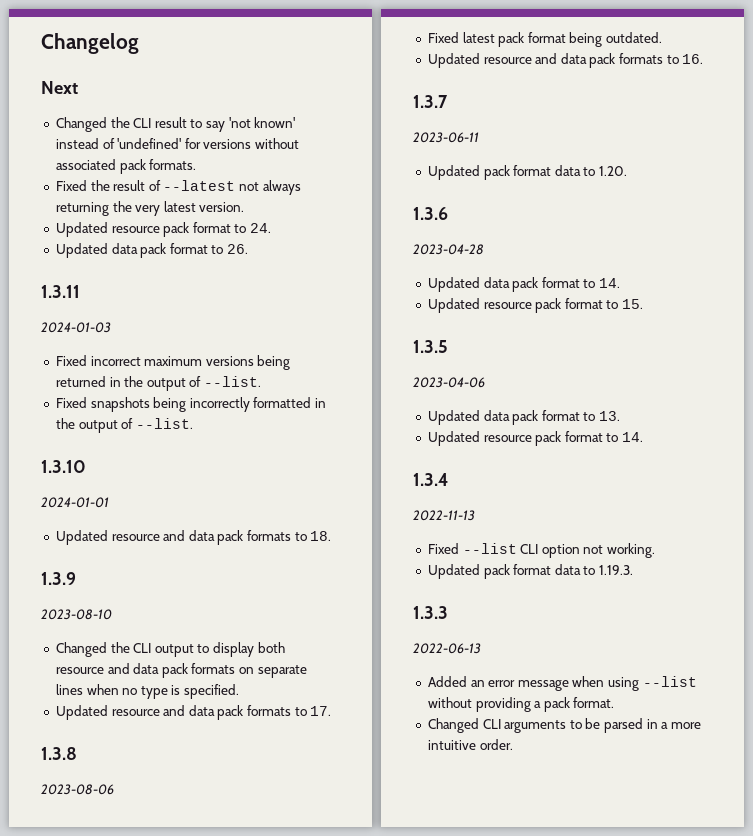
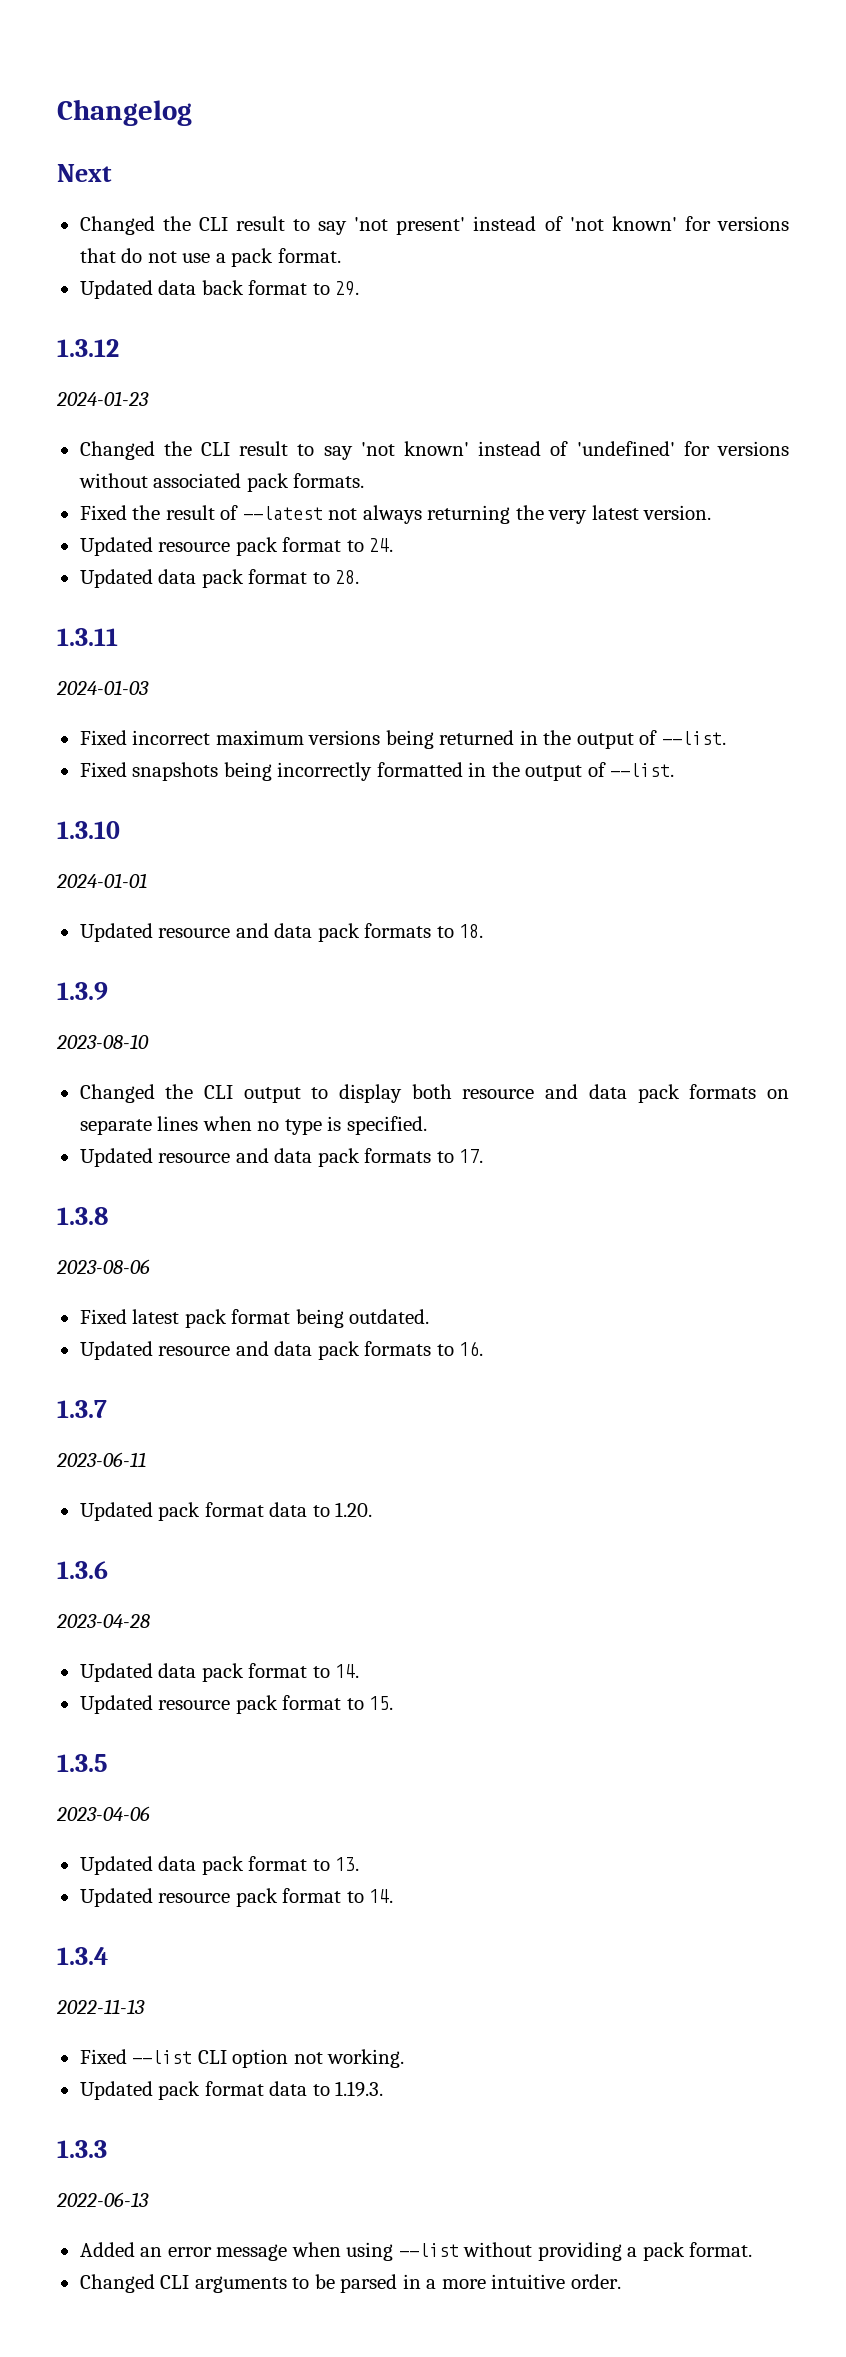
(78, 87) none -> [79,216,789,235] [79,248,341,267] [79,280,360,299] [57,339,119,357] [56,391,149,406] // Changed the CLI result to say 'not present' instead of 'not known' for versions that do not use a pack format. // Updated data back format to 29. // 1.3.12 // 2024-01-23
[227,244,249,254] 26. -> [335,570,360,584] 28.

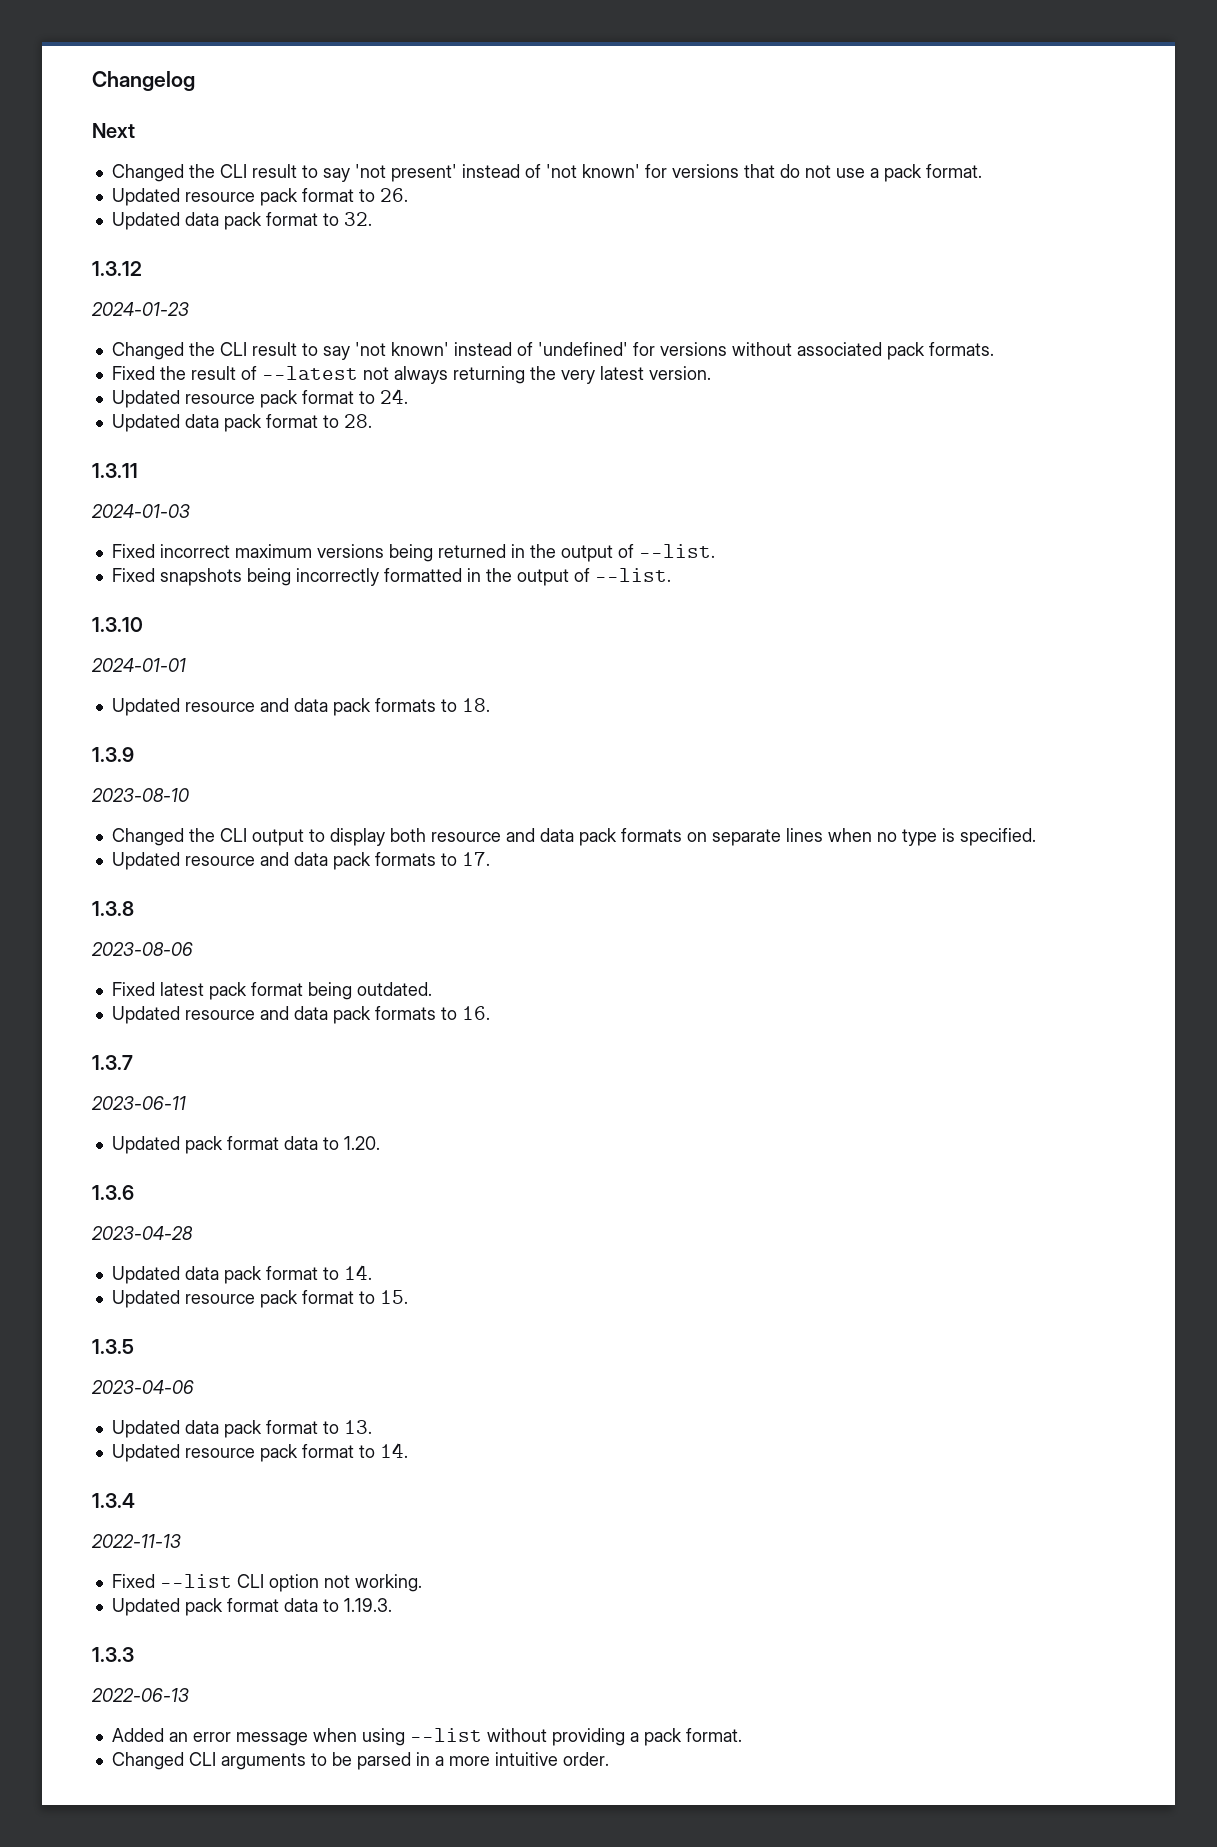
[158,280,360,296] data back format to 29. -> [184,188,408,206] [111,212,372,230] resource pack format to 26. // Updated data pack format to 32.

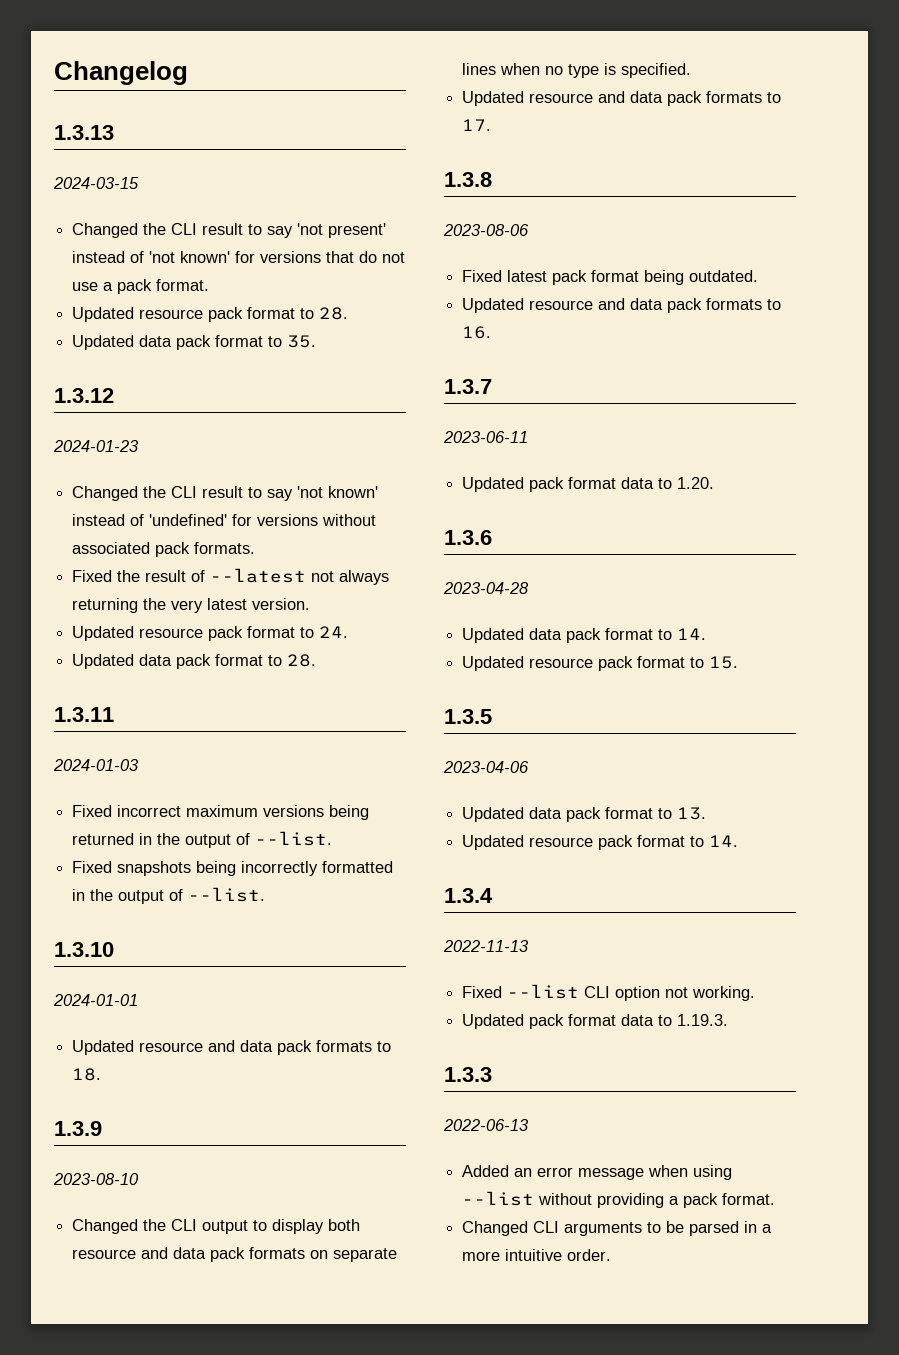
[92,123,135,138] Next -> [54,125,114,140] [53,177,139,189] 1.3.13 // 2024-03-15
[379,188,408,202] [111,212,372,230] 26. // Updated data pack format to 32. -> [319,307,349,320] [72,335,317,350] 28. // Updated data pack format to 35.

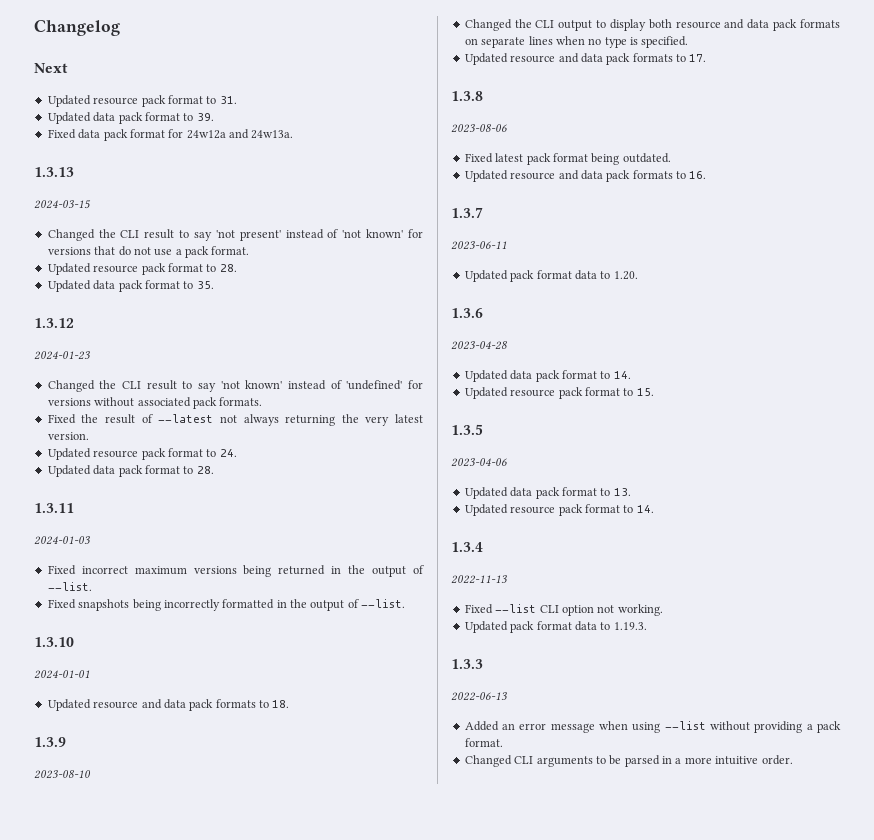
(188, 73) none -> [34,63,68,73] [47,95,237,107] [47,112,214,124] [47,129,294,141] // Next // Updated resource pack format to 31. // Updated data pack format to 39. // Fixed data pack format for 24w12a and 24w13a.

